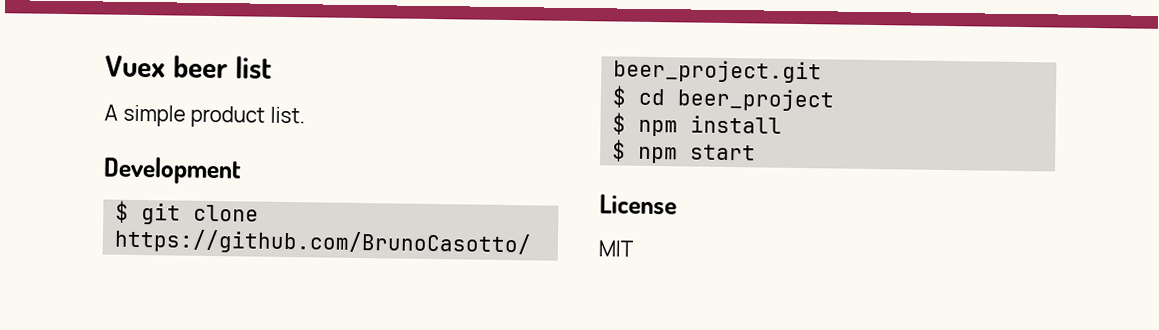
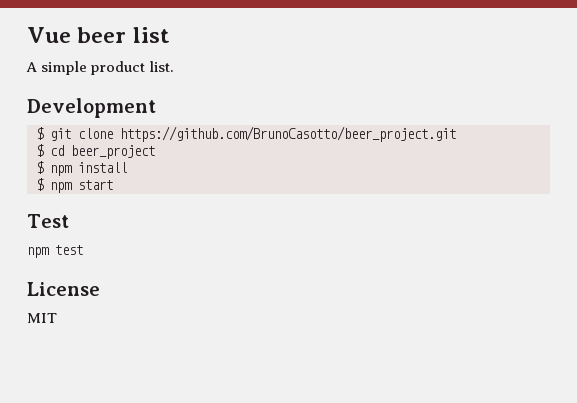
[105,55,166,78] Vuex -> [27,27,71,43] Vue
(757, 152) none -> [27,214,69,228] [27,245,83,258] // Test // npm test

